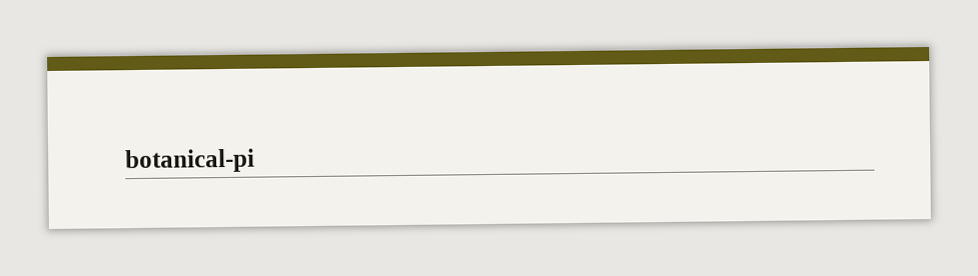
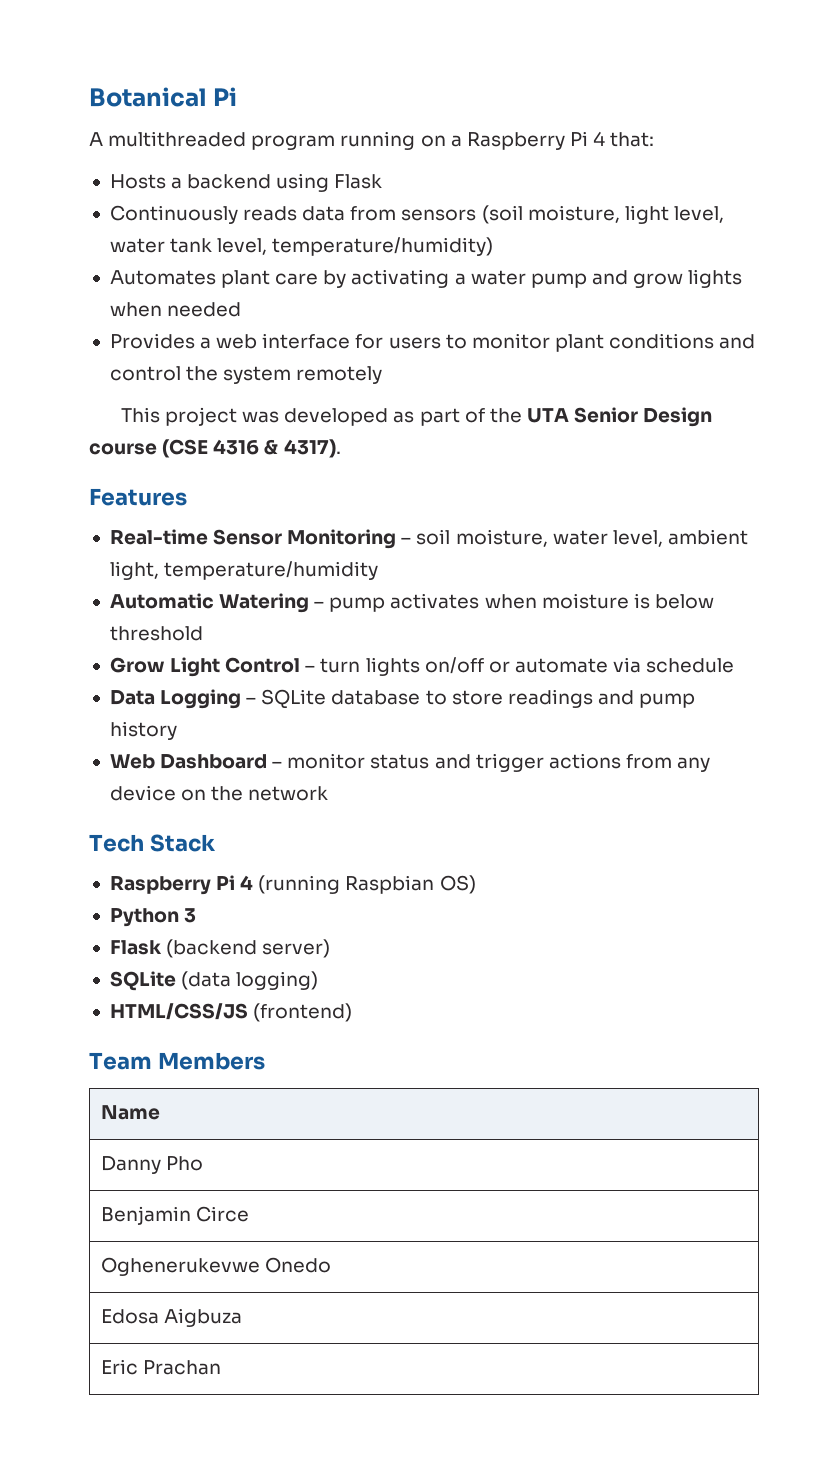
[125,148,255,174] botanical-pi -> [89,87,238,107] [89,131,655,150] [109,173,383,192] [109,205,724,224] [109,237,494,256] [109,269,743,288] [109,302,242,317] [109,333,756,352] [109,366,383,384] [120,407,713,427] [89,439,341,458] [89,488,187,506] [109,529,748,549] [109,561,379,580] [109,593,714,613] [109,626,203,641] [109,657,735,677] [109,689,696,709] [109,721,177,740] [109,753,711,772] [109,785,329,801] [89,834,216,852] [109,875,476,895] [109,908,197,927] [109,939,331,958] [109,971,319,991] [109,1003,353,1022] [89,1052,265,1070] [100,1105,160,1120] [100,1156,203,1174] [100,1206,249,1225] [100,1257,331,1276] [100,1308,242,1327] [100,1359,221,1375] Botanical Pi // A multithreaded program running on a Raspberry Pi 4 that: // Hosts a backend using Flask // Continuously reads data from sensors (soil moisture, light level, water tank level, temperature/humidity) // Automates plant care by activating a water pump and grow lights when needed // Provides a web interface for users to monitor plant conditions and control the system remotely // This project was developed as part of the UTA Senior Design course (CSE 4316 & 4317). // Features // Real-time Sensor Monitoring – soil moisture, water level, ambient light, temperature/humidity // Automatic Watering – pump activates when moisture is below threshold // Grow Light Control – turn lights on/off or automate via schedule // Data Logging – SQLite database to store readings and pump history // Web Dashboard – monitor status and trigger actions from any device on the network // Tech Stack // Raspberry Pi 4 (running Raspbian OS) // Python 3 // Flask (backend server) // SQLite (data logging) // HTML/CSS/JS (frontend) // Team Members // Name // Danny Pho // Benjamin Circe // Oghenerukevwe Onedo // Edosa Aigbuza // Eric Prachan

